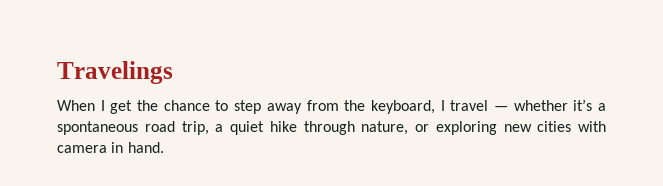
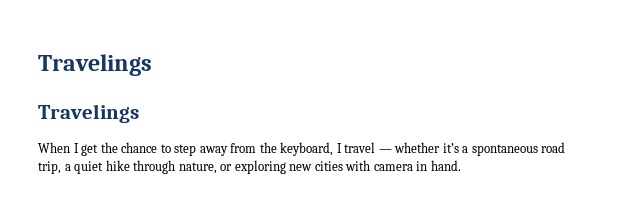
[57,61,173,84] Travelings -> [38,54,152,76] [38,104,139,123] Travelings // Travelings

